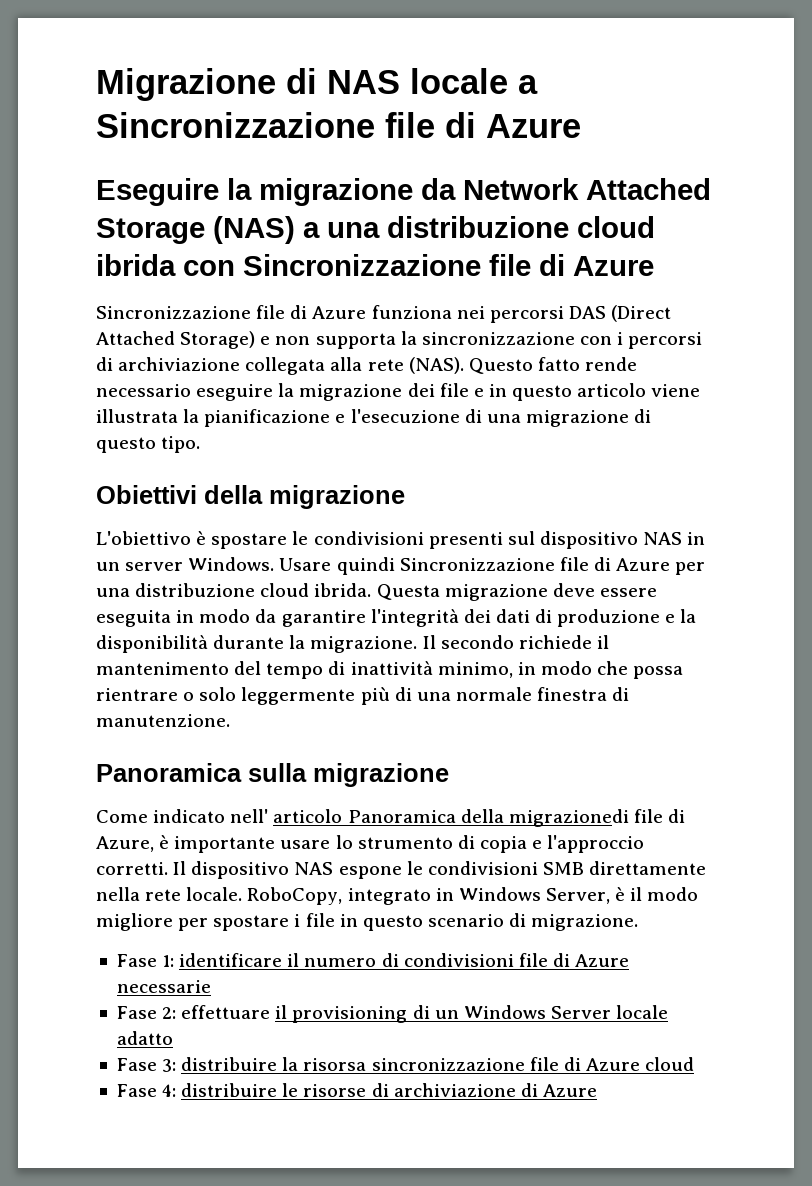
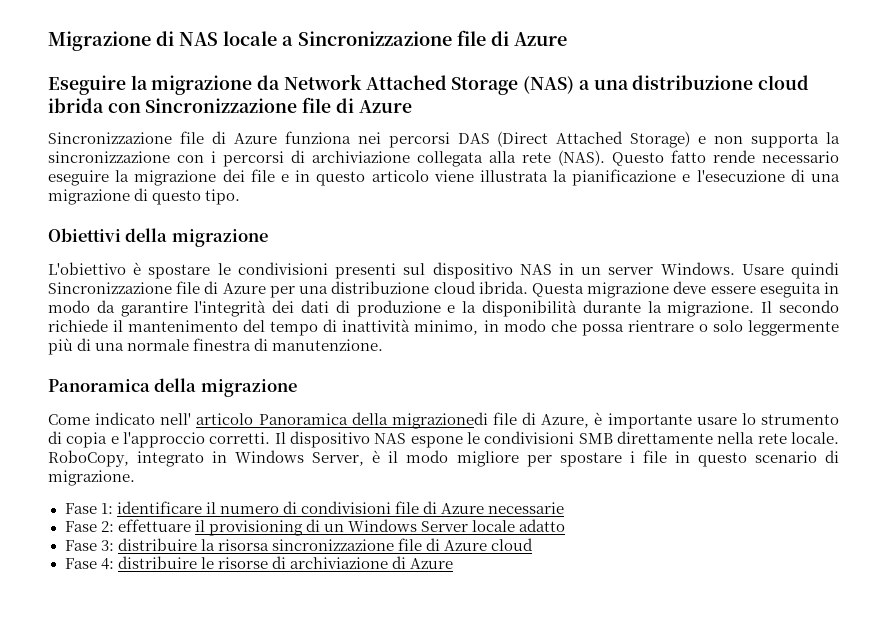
[248,763,307,782] sulla -> [154,378,197,392] della

